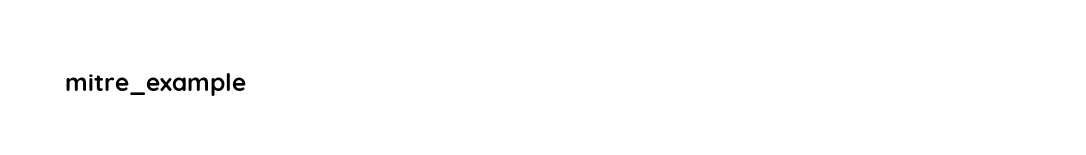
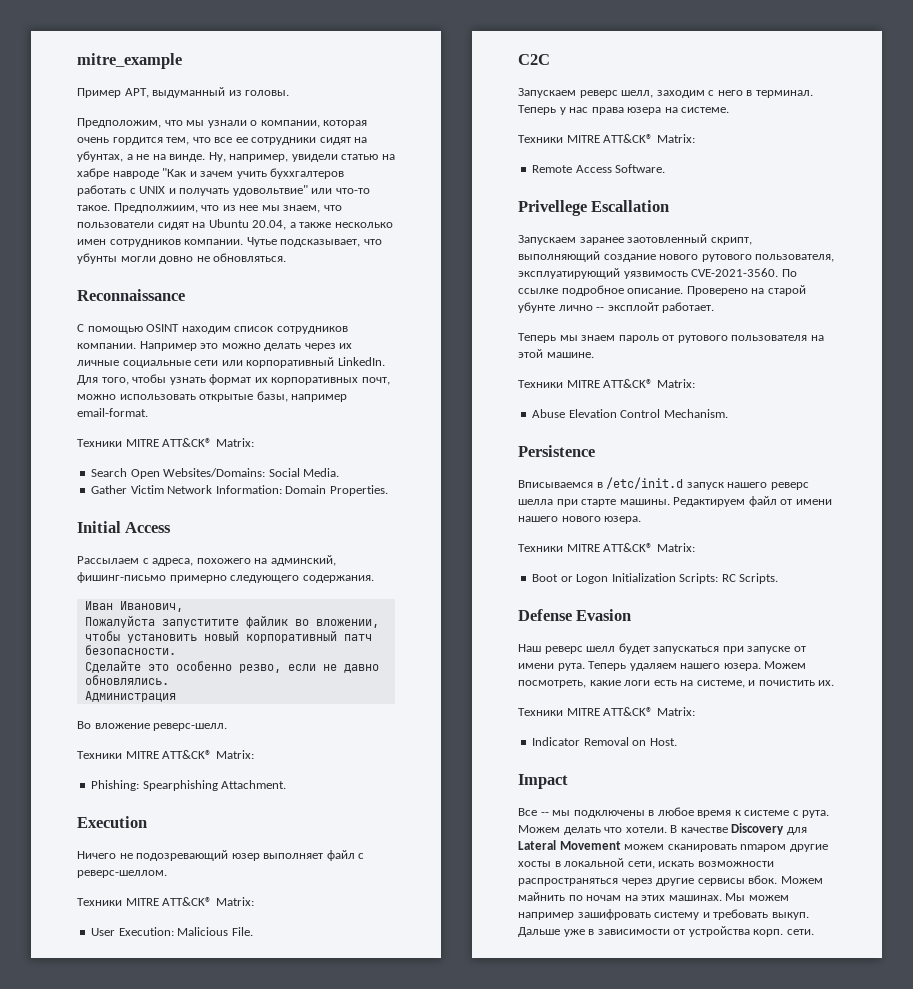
(246, 84) none -> [77,87,290,98] [77,118,368,128] [77,137,368,145] [77,151,395,162] [77,168,345,179] [77,185,370,196] [77,203,342,213] [77,219,393,230] [77,237,382,247] [77,253,287,264] [77,289,185,301] [77,324,348,334] [77,341,353,351] [77,357,385,368] [77,374,390,385] [77,391,348,402] [77,408,148,417] [77,438,254,447] [91,468,340,479] [91,485,388,496] [77,521,172,533] [77,555,336,566] [77,572,374,583] [84,601,183,612] [84,615,379,628] [84,630,372,643] [84,645,176,655] [84,660,379,673] [84,675,169,685] [84,691,176,702] [77,721,228,731] [77,750,254,759] [91,780,287,791] [77,816,147,828] [77,850,365,861] [77,870,167,878] [77,897,254,906] [91,927,253,936] [518,54,550,65] [518,88,813,98] [518,105,730,115] [518,134,695,143] [532,164,666,173] [518,200,670,216] [518,234,752,245] [518,251,835,262] [518,268,797,279] [518,285,806,296] [518,302,715,313] [518,333,824,343] [518,349,594,358] [518,379,695,388] [532,409,728,418] [518,445,595,457] [518,477,809,490] [518,496,832,507] [518,516,642,524] [518,543,695,552] [532,573,779,584] [518,609,632,621] [518,643,806,654] [518,661,807,671] [518,680,835,688] [518,707,695,716] [532,737,677,746] [518,774,568,789] [518,807,830,818] [518,823,807,835] [518,840,828,852] [518,858,774,869] [518,875,823,886] [518,892,789,901] [518,909,809,920] [518,926,814,937] // Пример APT, выдуманный из головы. // Предположим, что мы узнали о компании, которая очень гордится тем, что все ее сотрудники сидят на убунтах, а не на винде. Ну, например, увидели статью на хабре навроде "Как и зачем учить буххгалтеров работать с UNIX и получать удовольтвие" или что-то такое. Предполжиим, что из нее мы знаем, что пользователи сидят на Ubuntu 20.04, а также несколько имен сотрудников компании. Чутье подсказывает, что убунты могли довно не обновляться. // Reconnaissance // С помощью OSINT находим список сотрудников компании. Например это можно делать через их личные социальные сети или корпоративный LinkedIn. Для того, чтобы узнать формат их корпоративных почт, можно использовать открытые базы, например email-format. // Техники MITRE ATT&CK® Matrix: // Search Open Websites/Domains: Social Media. // Gather Victim Network Information: Domain Properties. // Initial Access // Рассылаем с адреса, похожего на админский, фишинг-письмо примерно следующего содержания. // Иван Иванович, // Пожалуйста запуститите файлик во вложении, чтобы установить новый корпоративный патч безопасности. // Сделайте это особенно резво, если не давно обновлялись. // Администрация // Во вложение реверс-шелл. // Техники MITRE ATT&CK® Matrix: // Phishing: Spearphishing Attachment. // Execution // Ничего не подозревающий юзер выполняет файл с реверс-шеллом. // Техники MITRE ATT&CK® Matrix: // User Execution: Malicious File. // C2C // Запускаем реверс шелл, заходим c него в терминал. Теперь у нас права юзера на системе. // Техники MITRE ATT&CK® Matrix: // Remote Access Software. // Privellege Escallation // Запускаем заранее заотовленный скрипт, выполняющий создание нового рутового пользователя, эксплуатирующий уязвимость CVE-2021-3560. По ссылке подробное описание. Проверено на старой убунте лично -- эксплойт работает. // Теперь мы знаем пароль от рутового пользователя на этой машине. // Техники MITRE ATT&CK® Matrix: // Abuse Elevation Control Mechanism. // Persistence // Вписываемся в /etc/init.d запуск нашего реверс шелла при старте машины. Редактируем файл от имени нашего нового юзера. // Техники MITRE ATT&CK® Matrix: // Boot or Logon Initialization Scripts: RC Scripts. // Defense Evasion // Наш реверс шелл будет запускаться при запуске от имени рута. Теперь удаляем нашего юзера. Можем посмотреть, какие логи есть на системе, и почистить их. // Техники MITRE ATT&CK® Matrix: // Indicator Removal on Host. // Impact // Все -- мы подключены в любое время к системе с рута. Можем делать что хотели. В качестве Discovery для Lateral Movement можем сканировать nmapом другие хосты в локальной сети, искать возможности распространяться через другие сервисы вбок. Можем майнить по ночам на этих машинах. Мы можем например зашифровать систему и требовать выкуп. Дальше уже в зависимости от устройства корп. сети.

